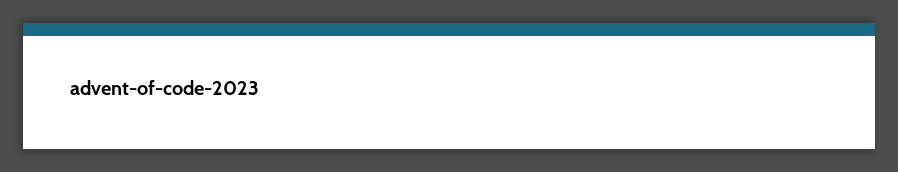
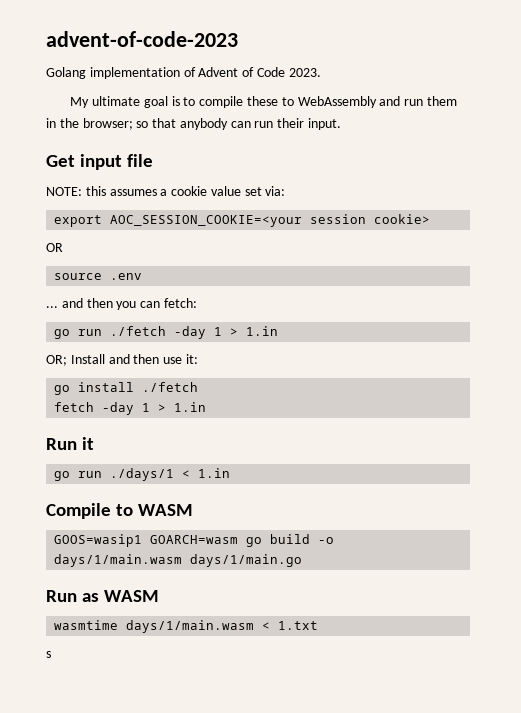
(259, 87) none -> [46,67,321,79] [70,96,457,108] [46,118,342,130] [46,154,154,170] [46,186,286,196] [54,214,431,227] [46,243,63,252] [54,273,143,280] [46,298,197,310] [54,326,279,339] [46,354,198,366] [54,382,199,395] [54,402,207,415] [46,437,95,450] [54,468,231,481] [46,503,194,519] [54,534,335,547] [54,554,303,567] [46,590,160,602] [54,620,319,633] [46,651,51,658] // Golang implementation of Advent of Code 2023. // My ultimate goal is to compile these to WebAssembly and run them in the browser; so that anybody can run their input. // Get input file // NOTE: this assumes a cookie value set via: // export AOC_SESSION_COOKIE=<your session cookie> // OR // source .env // ... and then you can fetch: // go run ./fetch -day 1 > 1.in // OR; Install and then use it: // go install ./fetch // fetch -day 1 > 1.in // Run it // go run ./days/1 < 1.in // Compile to WASM // GOOS=wasip1 GOARCH=wasm go build -o days/1/main.wasm days/1/main.go // Run as WASM // wasmtime days/1/main.wasm < 1.txt // s

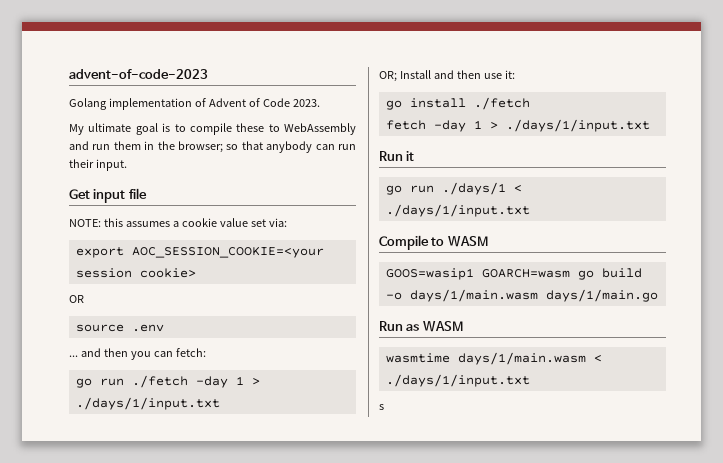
[246,326,279,336] 1.in -> [75,397,220,410] ./days/1/input.txt
[174,402,207,412] 1.in -> [505,119,650,132] ./days/1/input.txt
[198,468,231,478] 1.in -> [385,204,530,217] ./days/1/input.txt
[278,621,319,630] 1.txt -> [385,374,530,387] ./days/1/input.txt

